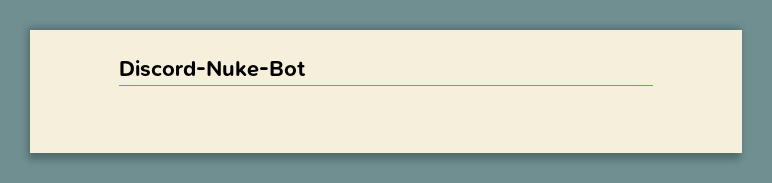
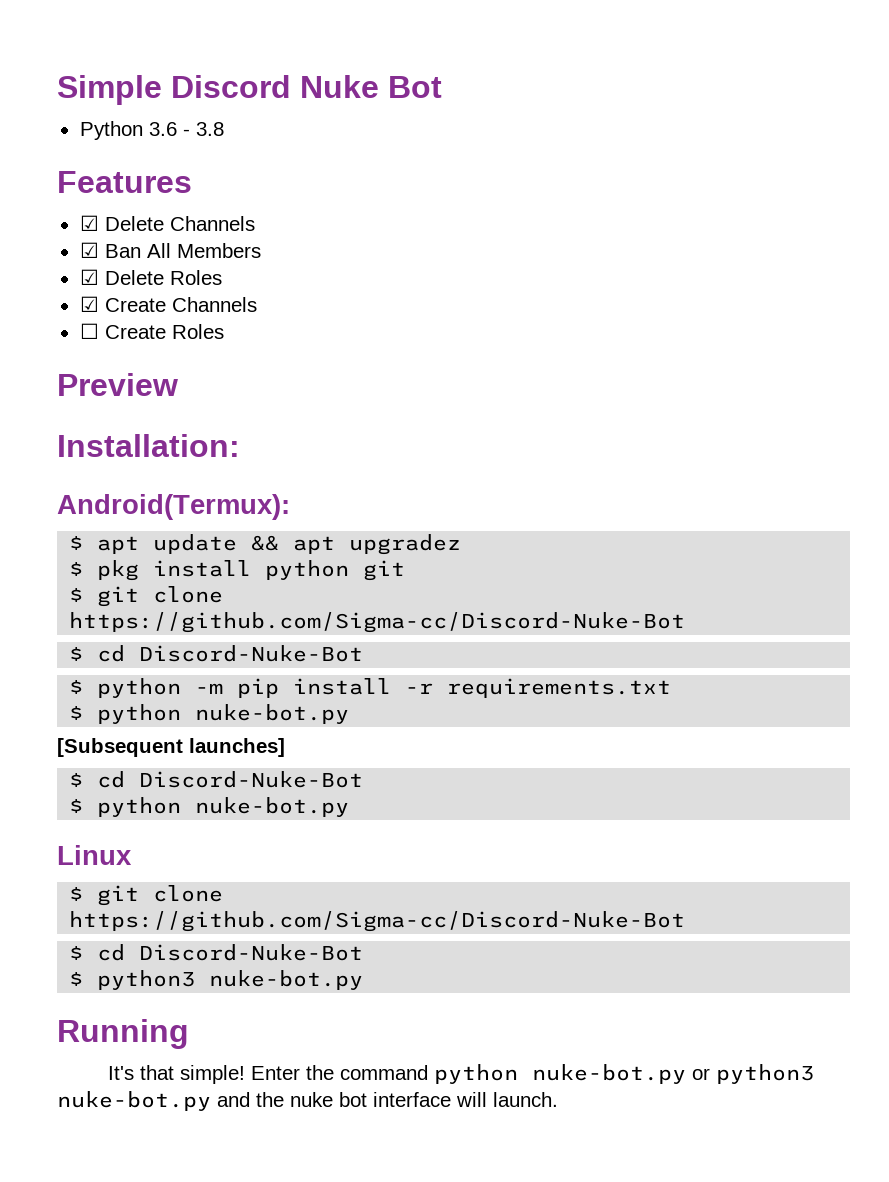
[119,60,306,77] Discord-Nuke-Bot -> [57,75,442,105] [79,121,224,140] [57,171,192,193] [79,215,255,231] [79,242,261,258] [79,269,222,285] [79,296,257,312] [79,323,224,339] [57,373,178,396] [57,434,240,457] [57,494,290,520] [69,534,462,555] [69,560,406,581] [69,586,224,607] [69,612,686,633] [69,645,364,662] [69,678,672,698] [69,704,350,724] [57,738,285,757] [69,771,364,788] [69,797,350,817] [57,845,132,865] [69,885,224,906] [69,911,686,932] [69,944,364,961] [69,970,364,990] [57,1019,189,1049] [107,1064,814,1084] [57,1091,558,1111] Simple Discord Nuke Bot // Python 3.6 - 3.8 // Features // ☑ Delete Channels // ☑ Ban All Members // ☑ Delete Roles // ☑ Create Channels // ☐ Create Roles // Preview // Installation: // Android(Termux): // $ apt update && apt upgradez // $ pkg install python git // $ git clone https://github.com/Sigma-cc/Discord-Nuke-Bot // $ cd Discord-Nuke-Bot // $ python -m pip install -r requirements.txt // $ python nuke-bot.py // [Subsequent launches] // $ cd Discord-Nuke-Bot // $ python nuke-bot.py // Linux // $ git clone https://github.com/Sigma-cc/Discord-Nuke-Bot // $ cd Discord-Nuke-Bot // $ python3 nuke-bot.py // Running // It's that simple! Enter the command python nuke-bot.py or python3 nuke-bot.py and the nuke bot interface will launch.

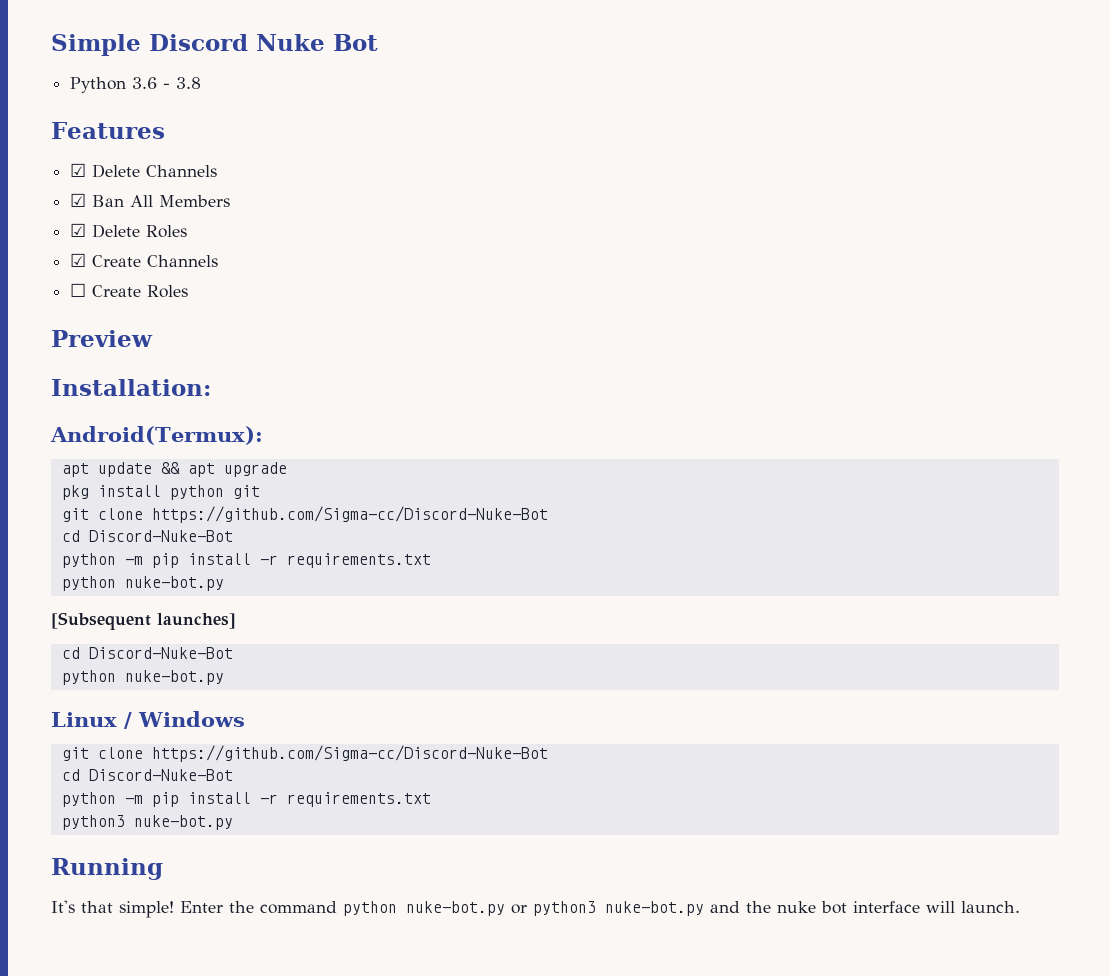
[69,536,84,550] $ -> (263, 435) none
[349,534,462,555] [69,562,84,576] upgradez // $ -> [223,462,287,477] upgrade //
[69,586,224,607] [69,612,686,633] [69,645,364,662] [69,678,672,698] [69,706,84,720] $ git clone https://github.com/Sigma-cc/Discord-Nuke-Bot // $ cd Discord-Nuke-Bot // $ python -m pip install -r requirements.txt // $ -> [61,506,548,523] [61,530,233,542] [61,553,431,568] git clone https://github.com/Sigma-cc/Discord-Nuke-Bot // cd Discord-Nuke-Bot // python -m pip install -r requirements.txt //
[69,771,364,788] [69,799,84,813] $ cd Discord-Nuke-Bot // $ -> [61,647,233,659] cd Discord-Nuke-Bot //
[69,885,224,906] [69,911,686,932] [69,944,364,961] [69,972,84,986] // $ git clone https://github.com/Sigma-cc/Discord-Nuke-Bot // $ cd Discord-Nuke-Bot // $ -> [124,711,245,729] [61,745,548,762] [61,769,233,781] [61,792,431,807] / Windows // git clone https://github.com/Sigma-cc/Discord-Nuke-Bot // cd Discord-Nuke-Bot // python -m pip install -r requirements.txt //

